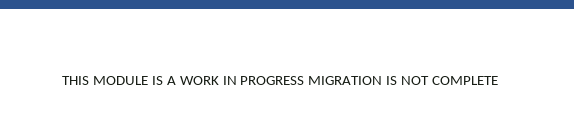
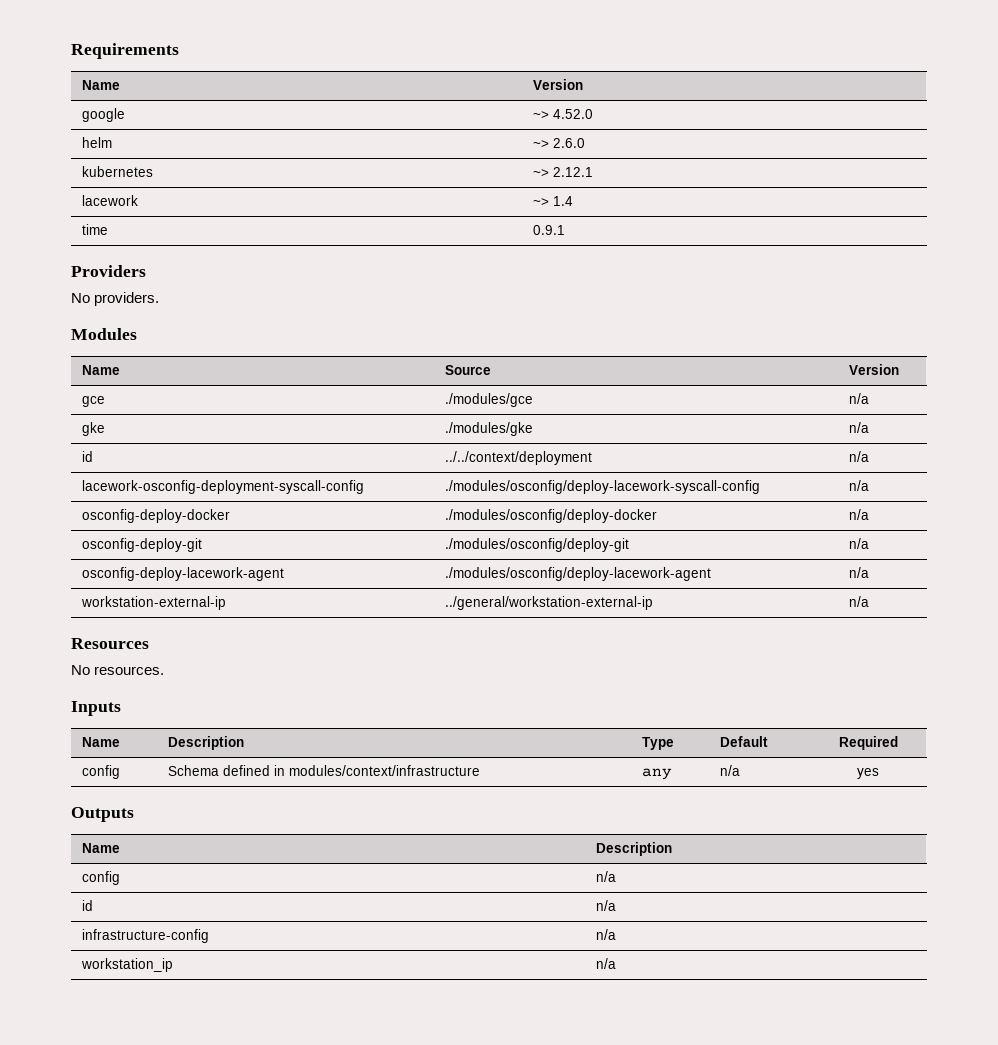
[62,76,499,85] THIS MODULE IS A WORK IN PROGRESS MIGRATION IS NOT COMPLETE -> [71,43,179,59] [82,80,121,90] [533,79,584,90] [82,108,126,122] [533,109,594,119] [82,137,113,148] [533,138,586,148] [82,166,154,177] [533,167,594,177] [82,195,139,206] [533,196,574,206] [82,224,109,235] [533,225,566,235] [71,265,146,277] [71,292,160,306] [71,328,137,340] [82,365,121,375] [445,365,492,375] [849,364,900,375] [82,396,106,407] [445,393,534,407] [849,393,870,404] [82,422,106,436] [445,422,534,436] [849,422,870,433] [82,451,94,462] [445,451,593,465] [849,451,870,462] [82,480,365,494] [445,480,761,494] [849,480,870,491] [82,509,231,523] [445,509,658,523] [849,509,870,520] [82,538,203,552] [445,538,630,552] [849,538,870,549] [82,567,285,581] [445,567,712,581] [849,567,870,578] [81,596,227,610] [445,596,654,610] [849,596,870,607] [71,638,149,649] [71,665,165,675] [71,701,121,716] [82,737,121,747] [168,736,245,750] [642,737,675,750] [720,736,769,747] [838,736,898,750] [82,765,121,779] [168,765,481,776] [642,768,673,780] [720,765,741,776] [857,768,879,779] [71,807,134,822] [82,843,121,853] [596,842,673,856] [82,871,121,885] [596,871,617,882] [82,900,94,911] [596,900,617,911] [82,929,210,943] [596,929,617,940] [81,958,174,972] [596,958,617,969] Requirements // Name | Version // google | ~> 4.52.0 // helm | ~> 2.6.0 // kubernetes | ~> 2.12.1 // lacework | ~> 1.4 // time | 0.9.1 // Providers // No providers. // Modules // Name | Source | Version // gce | ./modules/gce | n/a // gke | ./modules/gke | n/a // id | ../../context/deployment | n/a // lacework-osconfig-deployment-syscall-config | ./modules/osconfig/deploy-lacework-syscall-config | n/a // osconfig-deploy-docker | ./modules/osconfig/deploy-docker | n/a // osconfig-deploy-git | ./modules/osconfig/deploy-git | n/a // osconfig-deploy-lacework-agent | ./modules/osconfig/deploy-lacework-agent | n/a // workstation-external-ip | ../general/workstation-external-ip | n/a // Resources // No resources. // Inputs // Name | Description | Type | Default | Required // config | Schema defined in modules/context/infrastructure | any | n/a | yes // Outputs // Name | Description // config | n/a // id | n/a // infrastructure-config | n/a // workstation_ip | n/a

